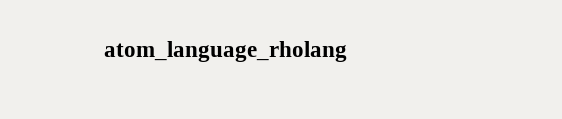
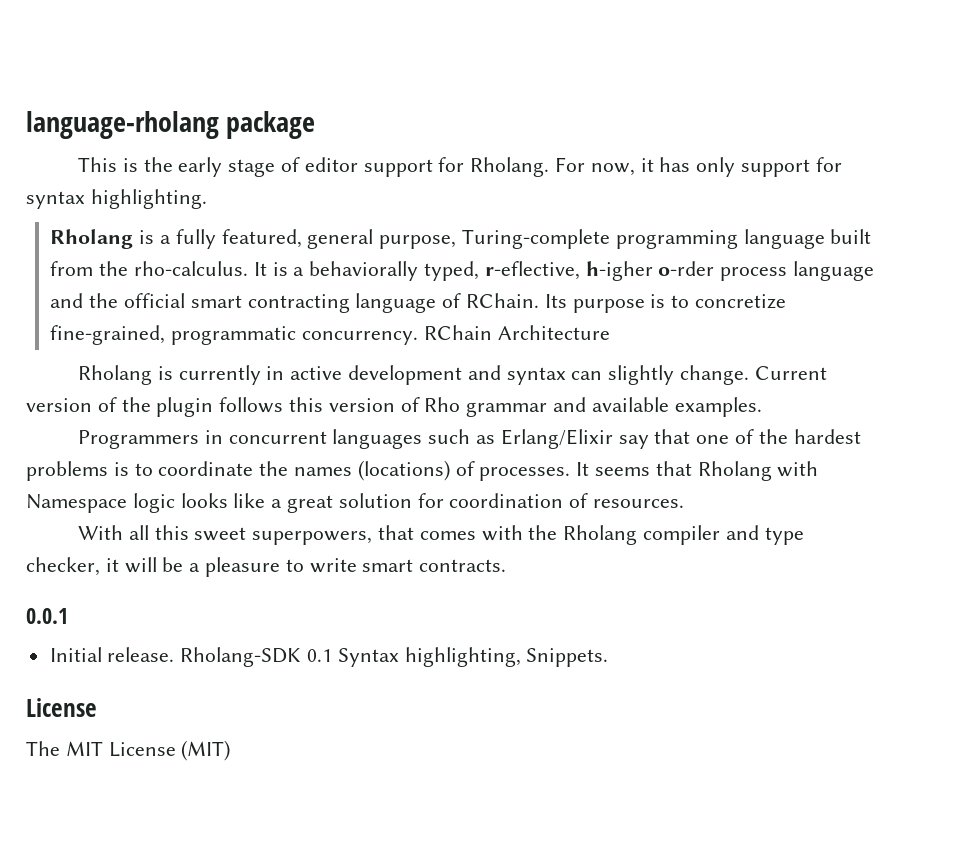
[104,41,347,62] atom_language_rholang -> [26,111,316,139] [78,157,842,177] [26,189,207,209] [50,229,872,249] [50,261,875,281] [50,293,787,313] [50,325,610,345] [78,365,827,385] [26,397,762,417] [78,429,861,449] [26,460,819,481] [26,493,685,513] [78,525,804,545] [26,557,507,577] [26,608,68,624] [49,647,609,667] [26,698,97,717] [26,740,231,761] language-rholang package // This is the early stage of editor support for Rholang. For now, it has only support for syntax highlighting. // Rholang is a fully featured, general purpose, Turing-complete programming language built from the rho-calculus. It is a behaviorally typed, r-eflective, h-igher o-rder process language and the official smart contracting language of RChain. Its purpose is to concretize fine-grained, programmatic concurrency. RChain Architecture // Rholang is currently in active development and syntax can slightly change. Current version of the plugin follows this version of Rho grammar and available examples. // Programmers in concurrent languages such as Erlang/Elixir say that one of the hardest problems is to coordinate the names (locations) of processes. It seems that Rholang with Namespace logic looks like a great solution for coordination of resources. // With all this sweet superpowers, that comes with the Rholang compiler and type checker, it will be a pleasure to write smart contracts. // 0.0.1 // Initial release. Rholang-SDK 0.1 Syntax highlighting, Snippets. // License // The MIT License (MIT)

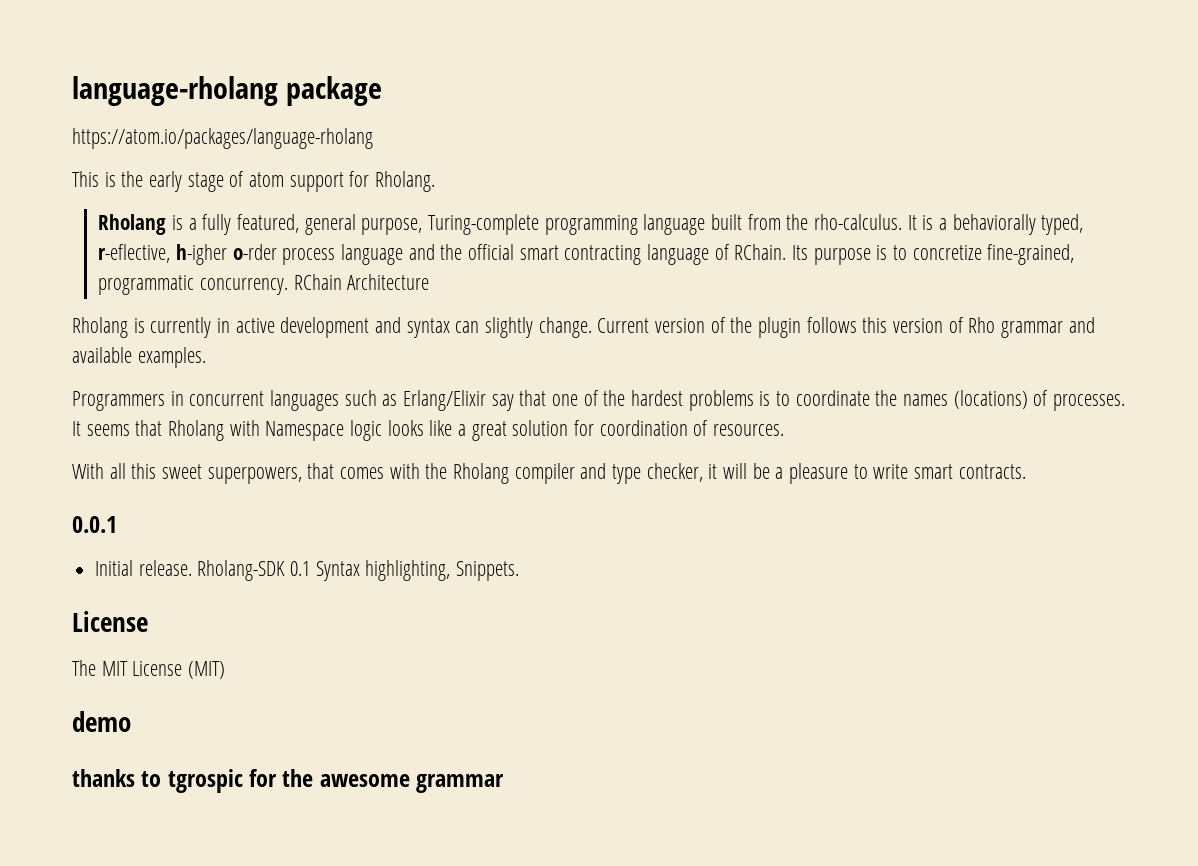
(316, 125) none -> [72,128,373,149] // https://atom.io/packages/language-rholang
[304,157,358,172] editor -> [249,172,285,187] atom
[555,157,842,177] [26,189,207,209] For now, it has only support for syntax highlighting. -> (436, 181) none
(231, 750) none -> [72,711,131,732] [72,769,505,793] // demo // thanks to tgrospic for the awesome grammar

